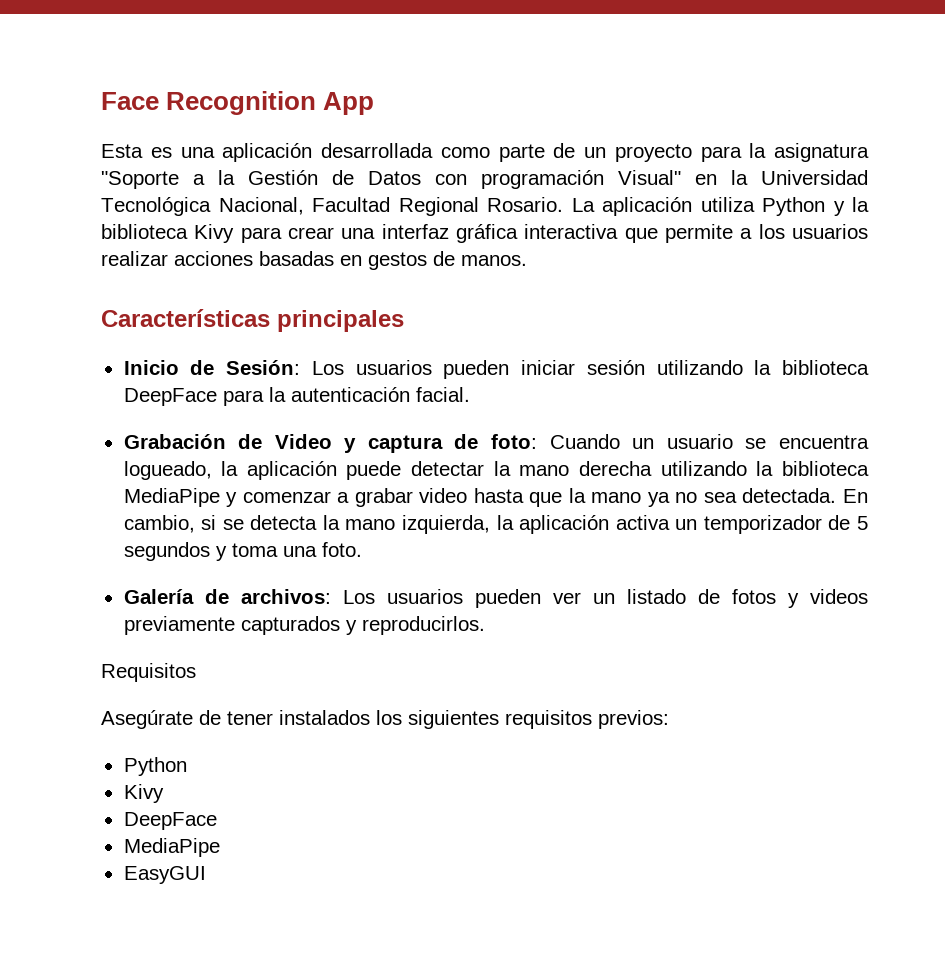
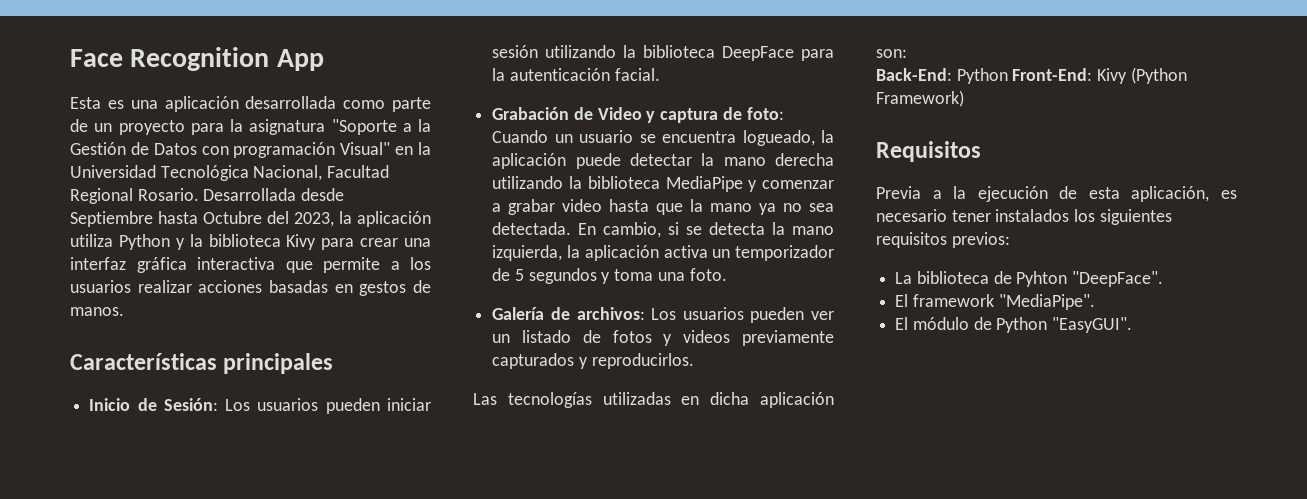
[571,198,595,212] La -> [203,188,345,201] [70,211,352,227] Desarrollada desde Septiembre hasta Octubre del 2023, la
[101,663,196,682] [101,710,221,729] Requisitos // Asegúrate de -> [473,392,834,408] [876,49,907,58] [876,67,1187,84] [876,90,964,107] [876,141,981,162] [876,186,1237,202] [876,209,947,222] Las tecnologías utilizadas en dicha aplicación son: // Back-End: Python Front-End: Kivy (Python Framework) // Requisitos // Previa a la ejecución de esta aplicación, es necesario
[123,757,187,776] [123,784,164,803] [123,812,217,830] [123,838,220,857] [123,866,206,884] Python // Kivy // DeepFace // MediaPipe // EasyGUI -> [895,271,1164,287] [895,294,1095,310] [895,317,1133,333] La biblioteca de Pyhton "DeepFace". // El framework "MediaPipe". // El módulo de Python "EasyGUI".

